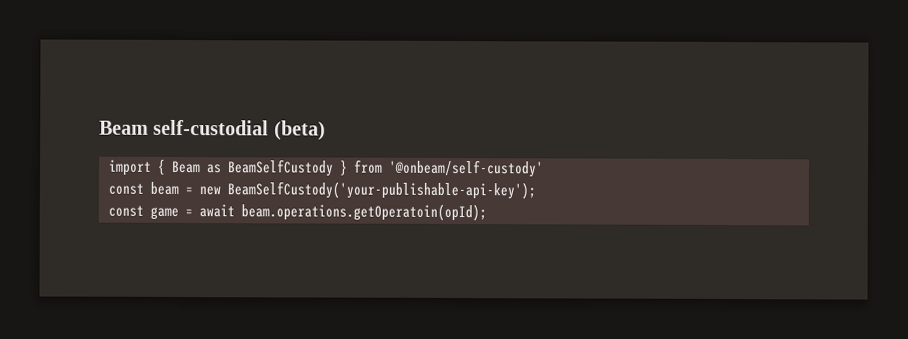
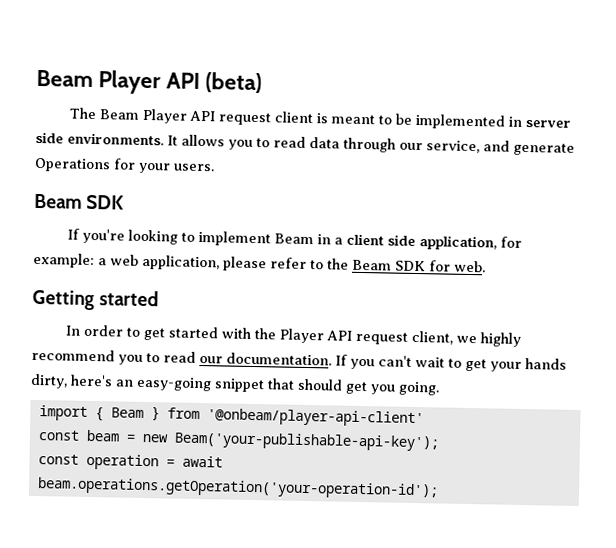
[99,119,270,136] Beam self-custodial -> [36,69,201,95] Beam Player API
(326, 130) none -> [69,107,572,130] [35,131,575,156] [34,157,215,174] [34,193,125,210] [67,228,523,251] [33,252,486,273] [32,289,160,311] [65,324,522,347] [31,348,567,372] [30,373,440,396] // The Beam Player API request client is meant to be implemented in server side environments. It allows you to read data through our service, and generate Operations for your users. // Beam SDK // If you're looking to implement Beam in a client side application, for example: a web application, please refer to the Beam SDK for web. // Getting started // In order to get started with the Player API request client, we highly recommend you to read our documentation. If you can't wait to get your hands dirty, here's an easy-going snippet that should get you going.
[205,159,334,177] as BeamSelfCustody -> (144, 412) none
[387,159,544,178] '@onbeam/self-custody' -> [206,408,424,428] '@onbeam/player-api-client'
[226,181,536,200] [107,205,179,220] BeamSelfCustody('your-publishable-api-key'); // const game -> [173,431,440,452] [37,453,159,471] Beam('your-publishable-api-key'); // const operation
[240,203,487,222] beam.operations.getOperatoin(opId); -> [36,477,439,500] beam.operations.getOperation('your-operation-id');

